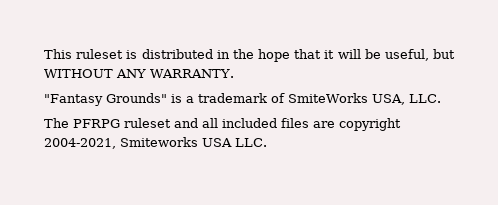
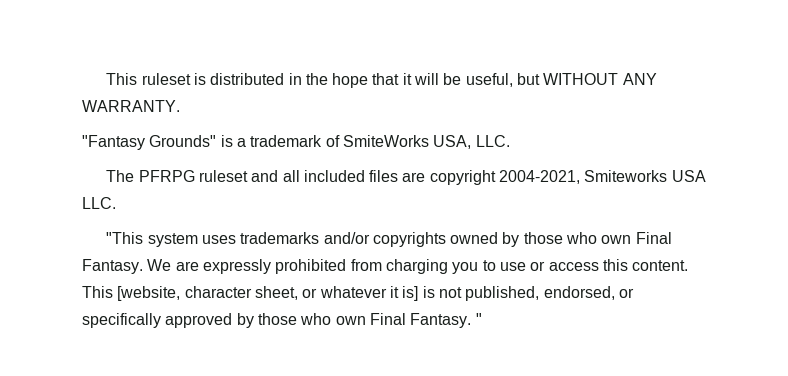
(267, 142) none -> [106,232,672,247] [82,259,689,274] [82,286,634,301] [82,313,482,328] // "This system uses trademarks and/or copyrights owned by those who own Final Fantasy. We are expressly prohibited from charging you to use or access this content. This [website, character sheet, or whatever it is] is not published, endorsed, or specifically approved by those who own Final Fantasy. "

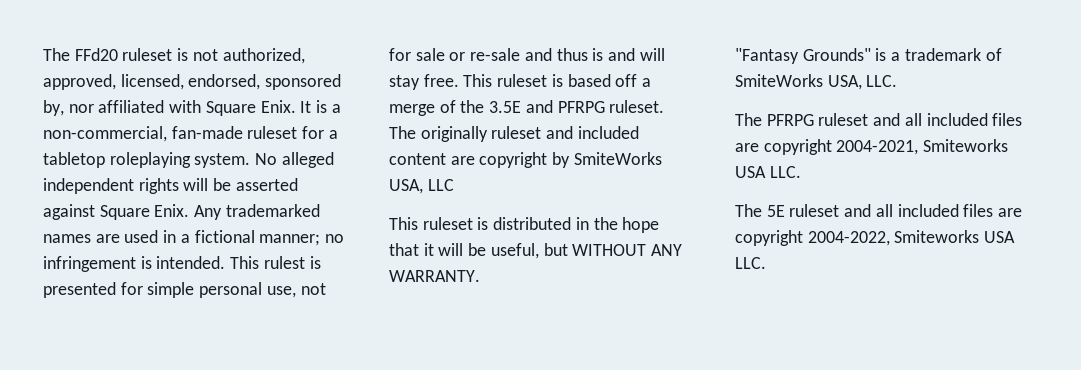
(106, 79) none -> [43,48,305,64] [43,74,342,90] [43,100,341,116] [43,126,338,142] [43,152,334,168] [43,178,298,194] [43,204,320,220] [43,230,345,246] [43,256,321,272] [43,282,326,298] [389,48,665,61] [389,74,652,90] [389,100,665,116] [389,126,639,142] [389,152,662,168] [389,179,454,194] The FFd20 ruleset is not authorized, approved, licensed, endorsed, sponsored by, nor affiliated with Square Enix. It is a non-commercial, fan-made ruleset for a tabletop roleplaying system. No alleged independent rights will be asserted against Square Enix. Any trademarked names are used in a fictional manner; no infringement is intended. This rulest is presented for simple personal use, not for sale or re-sale and thus is and will stay free. This ruleset is based off a merge of the 3.5E and PFRPG ruleset. The originally ruleset and included content are copyright by SmiteWorks USA, LLC //
[106,232,672,247] [82,259,689,274] [82,286,634,301] [82,313,482,328] "This system uses trademarks and/or copyrights owned by those who own Final Fantasy. We are expressly prohibited from charging you to use or access this content. This [website, character sheet, or whatever it is] is not published, endorsed, or specifically approved by those who own Final Fantasy. " -> [735,204,1023,217] [735,230,1016,246] [735,257,766,269] The 5E ruleset and all included files are copyright 2004-2022, Smiteworks USA LLC.

